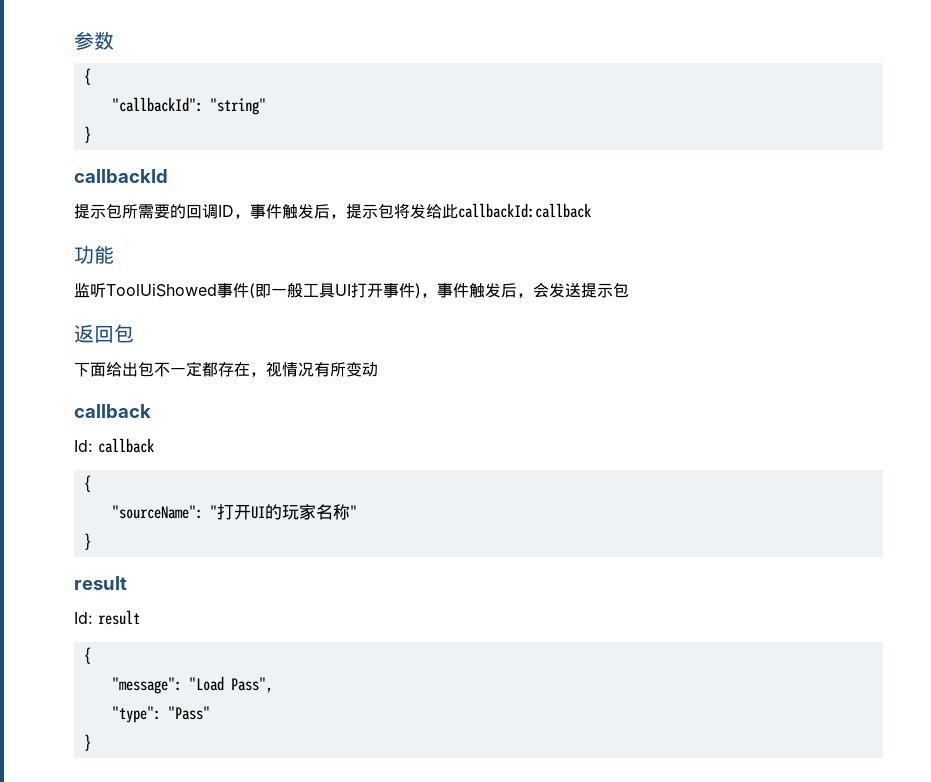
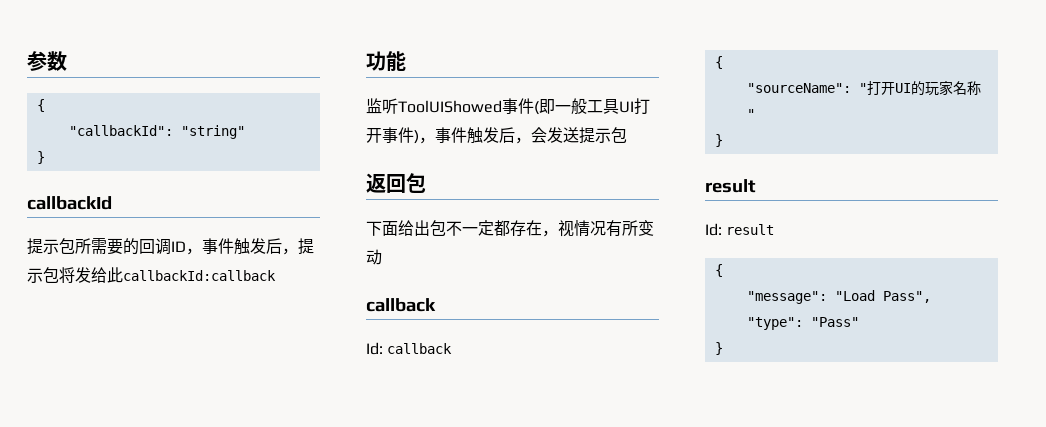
[106,283,217,297] ToolUiShowed -> [398,100,502,113] ToolUIShowed

